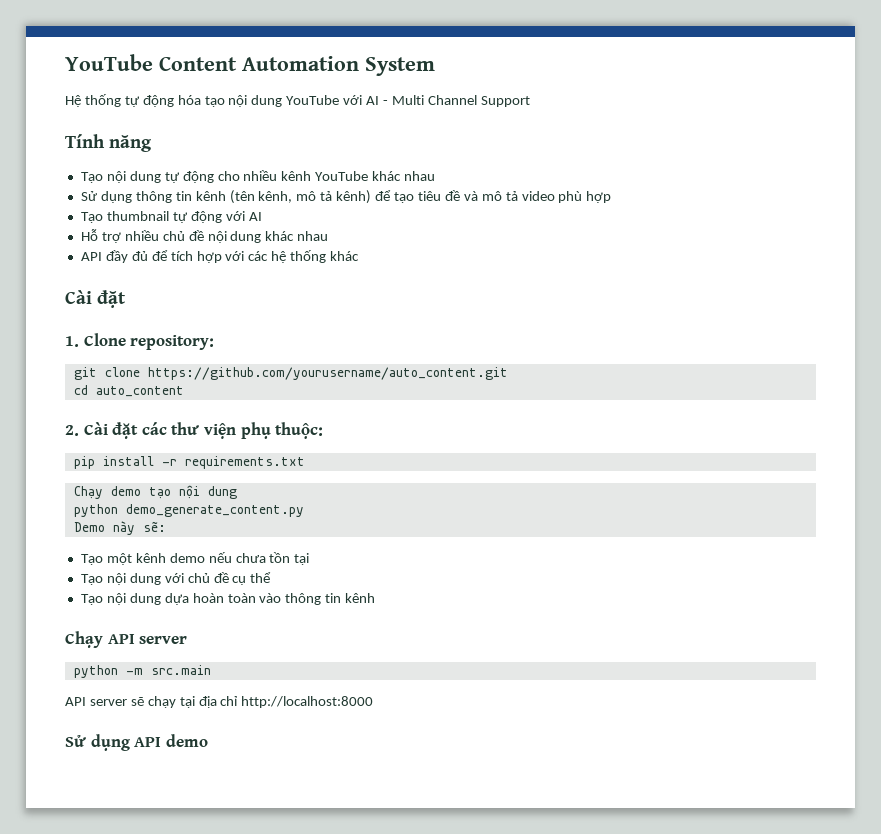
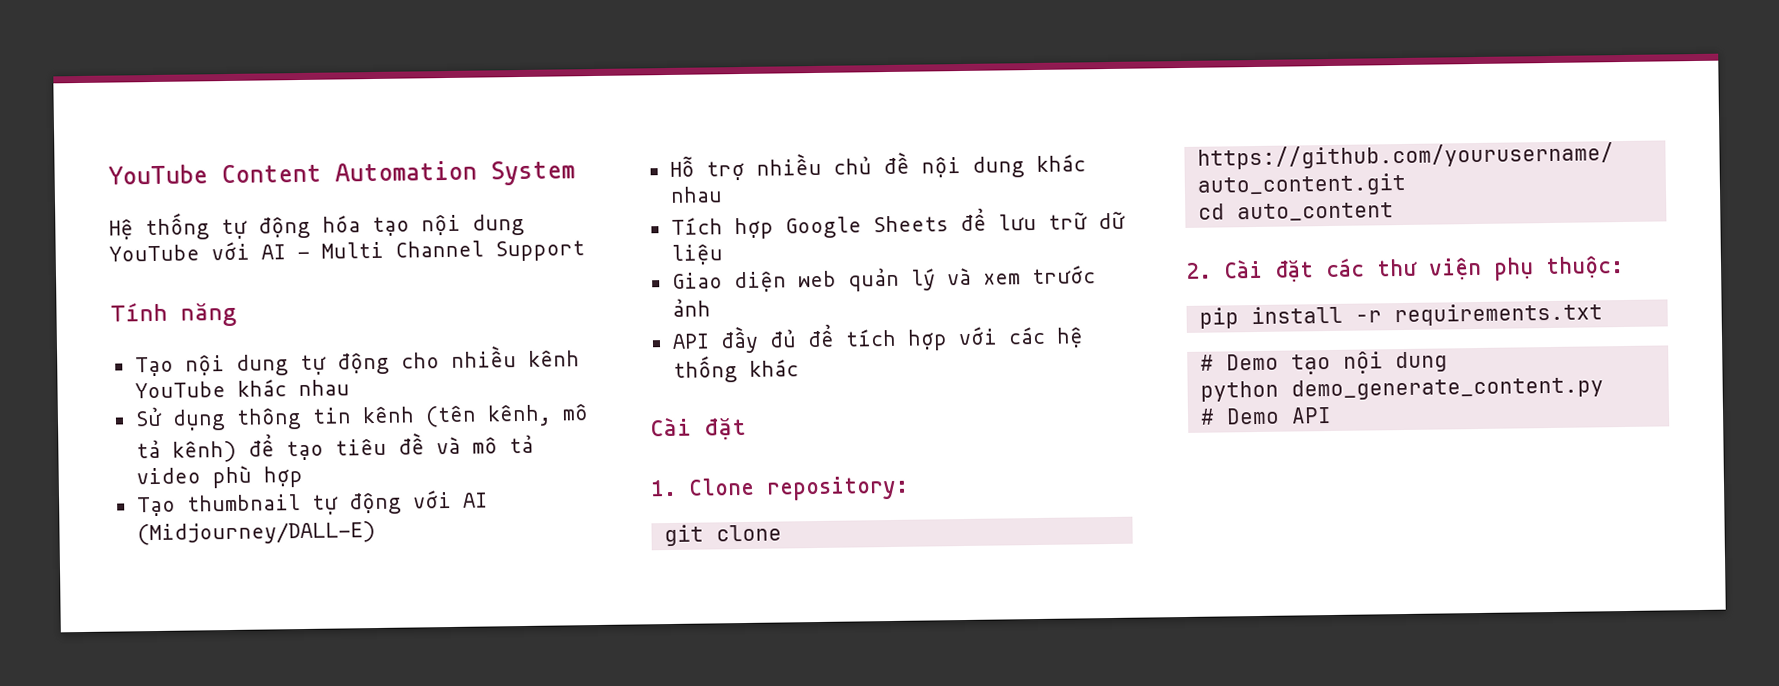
(262, 216) none -> [136,521,376,546] (Midjourney/DALL-E)
(329, 236) none -> [670,207,1126,240] [670,244,723,265] [671,265,1096,293] [671,298,711,317] // Tích hợp Google Sheets để lưu trữ dữ liệu // Giao diện web quản lý và xem trước ảnh
[73,486,141,499] Chạy demo -> [1199,353,1279,371] # Demo
[73,521,166,535] [80,552,310,565] [80,572,272,585] [80,593,376,605] [65,631,188,648] [73,665,211,678] [65,696,374,708] [65,734,208,751] Demo này sẽ: // Tạo một kênh demo nếu chưa tồn tại // Tạo nội dung với chủ đề cụ thể // Tạo nội dung dựa hoàn toàn vào thông tin kênh // Chạy API server // python -m src.main // API server sẽ chạy tại địa chỉ http://localhost:8000 // Sử dụng API demo -> [1199,406,1332,425] # Demo API

